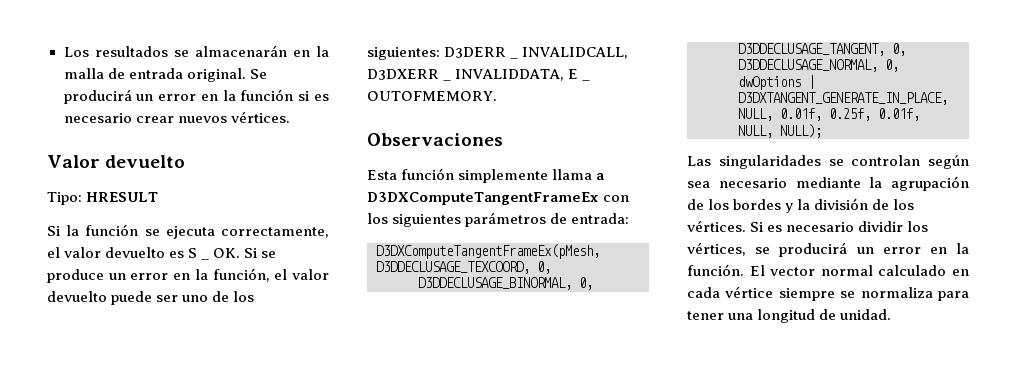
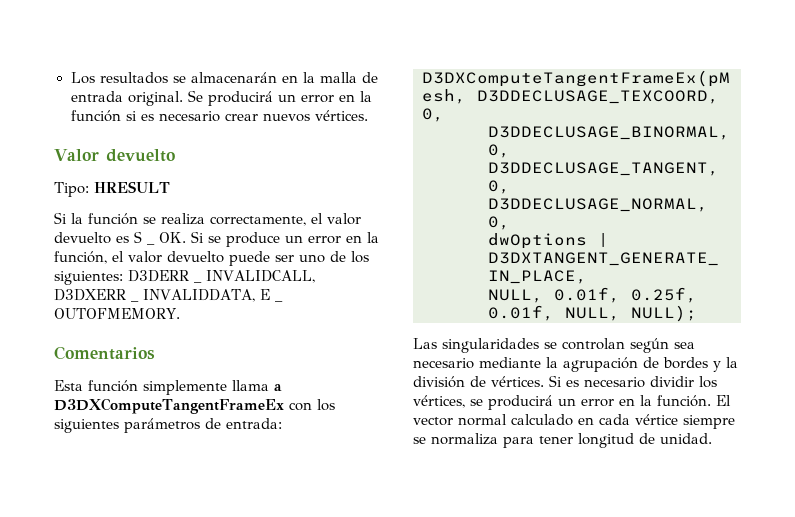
[165,226,215,239] ejecuta -> [161,213,205,225] realiza
[367,133,503,146] Observaciones -> [54,346,155,360] Comentarios
[708,199,730,210] los -> (659, 362) none
[893,199,915,210] los -> (486, 381) none
[728,313,754,320] una -> (573, 440) none

